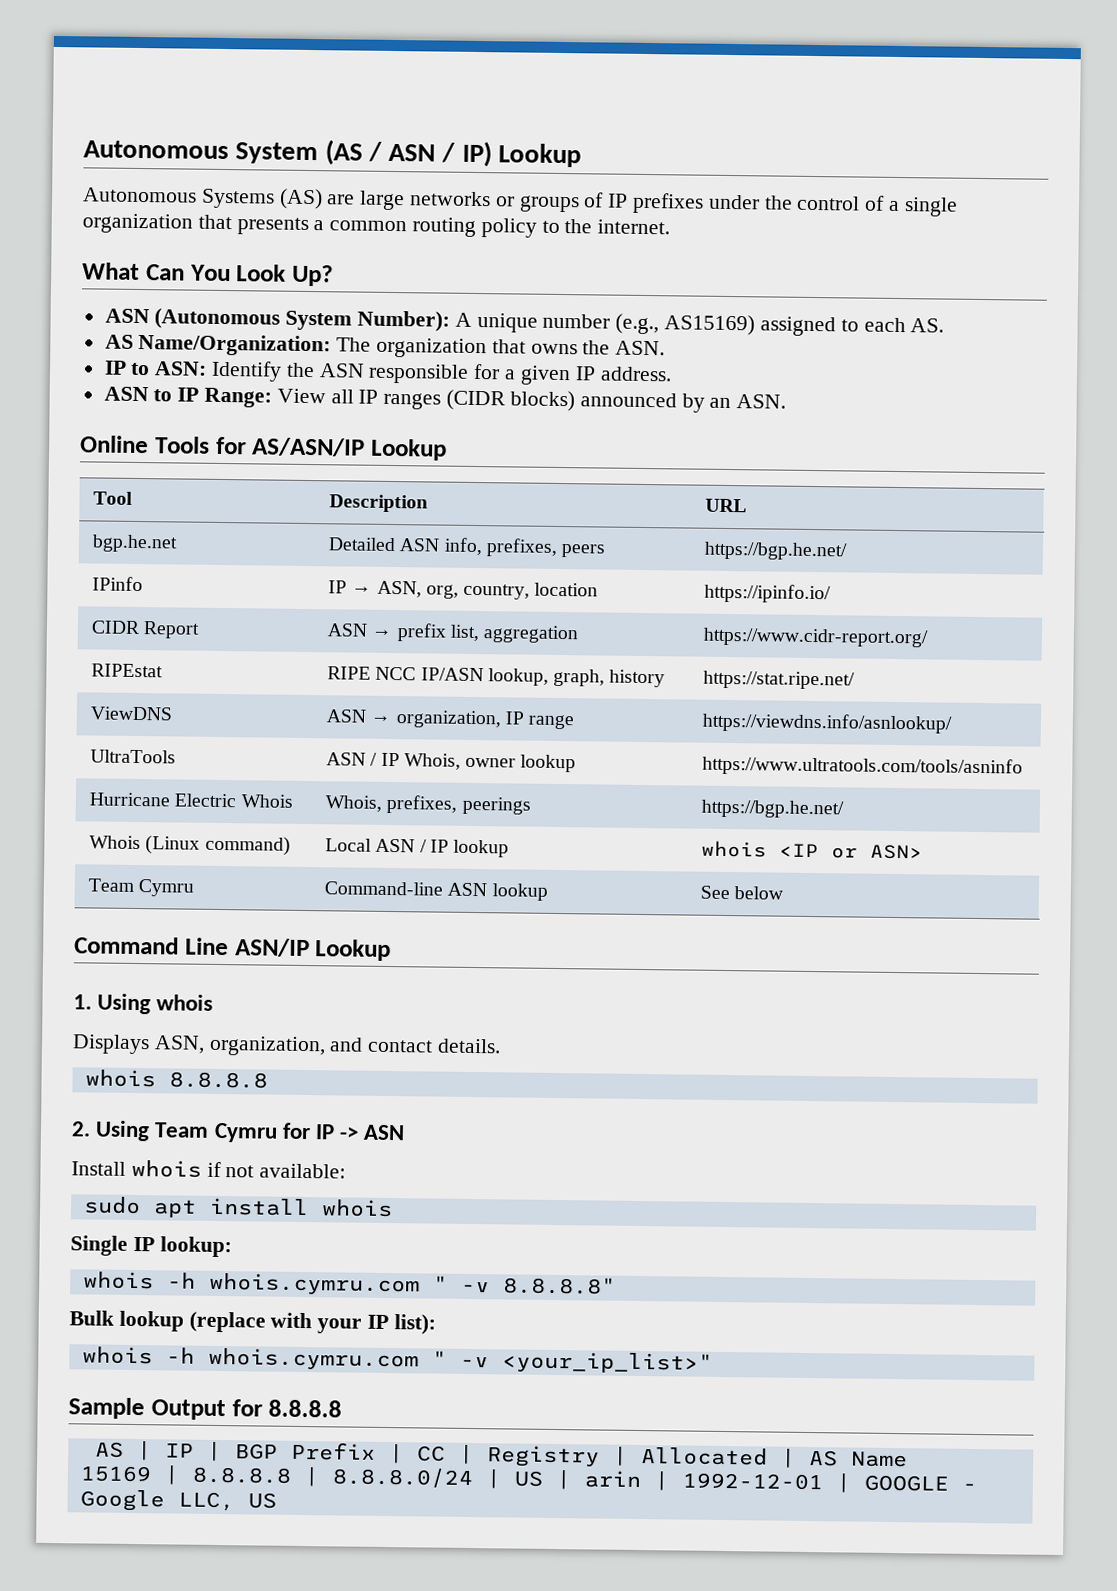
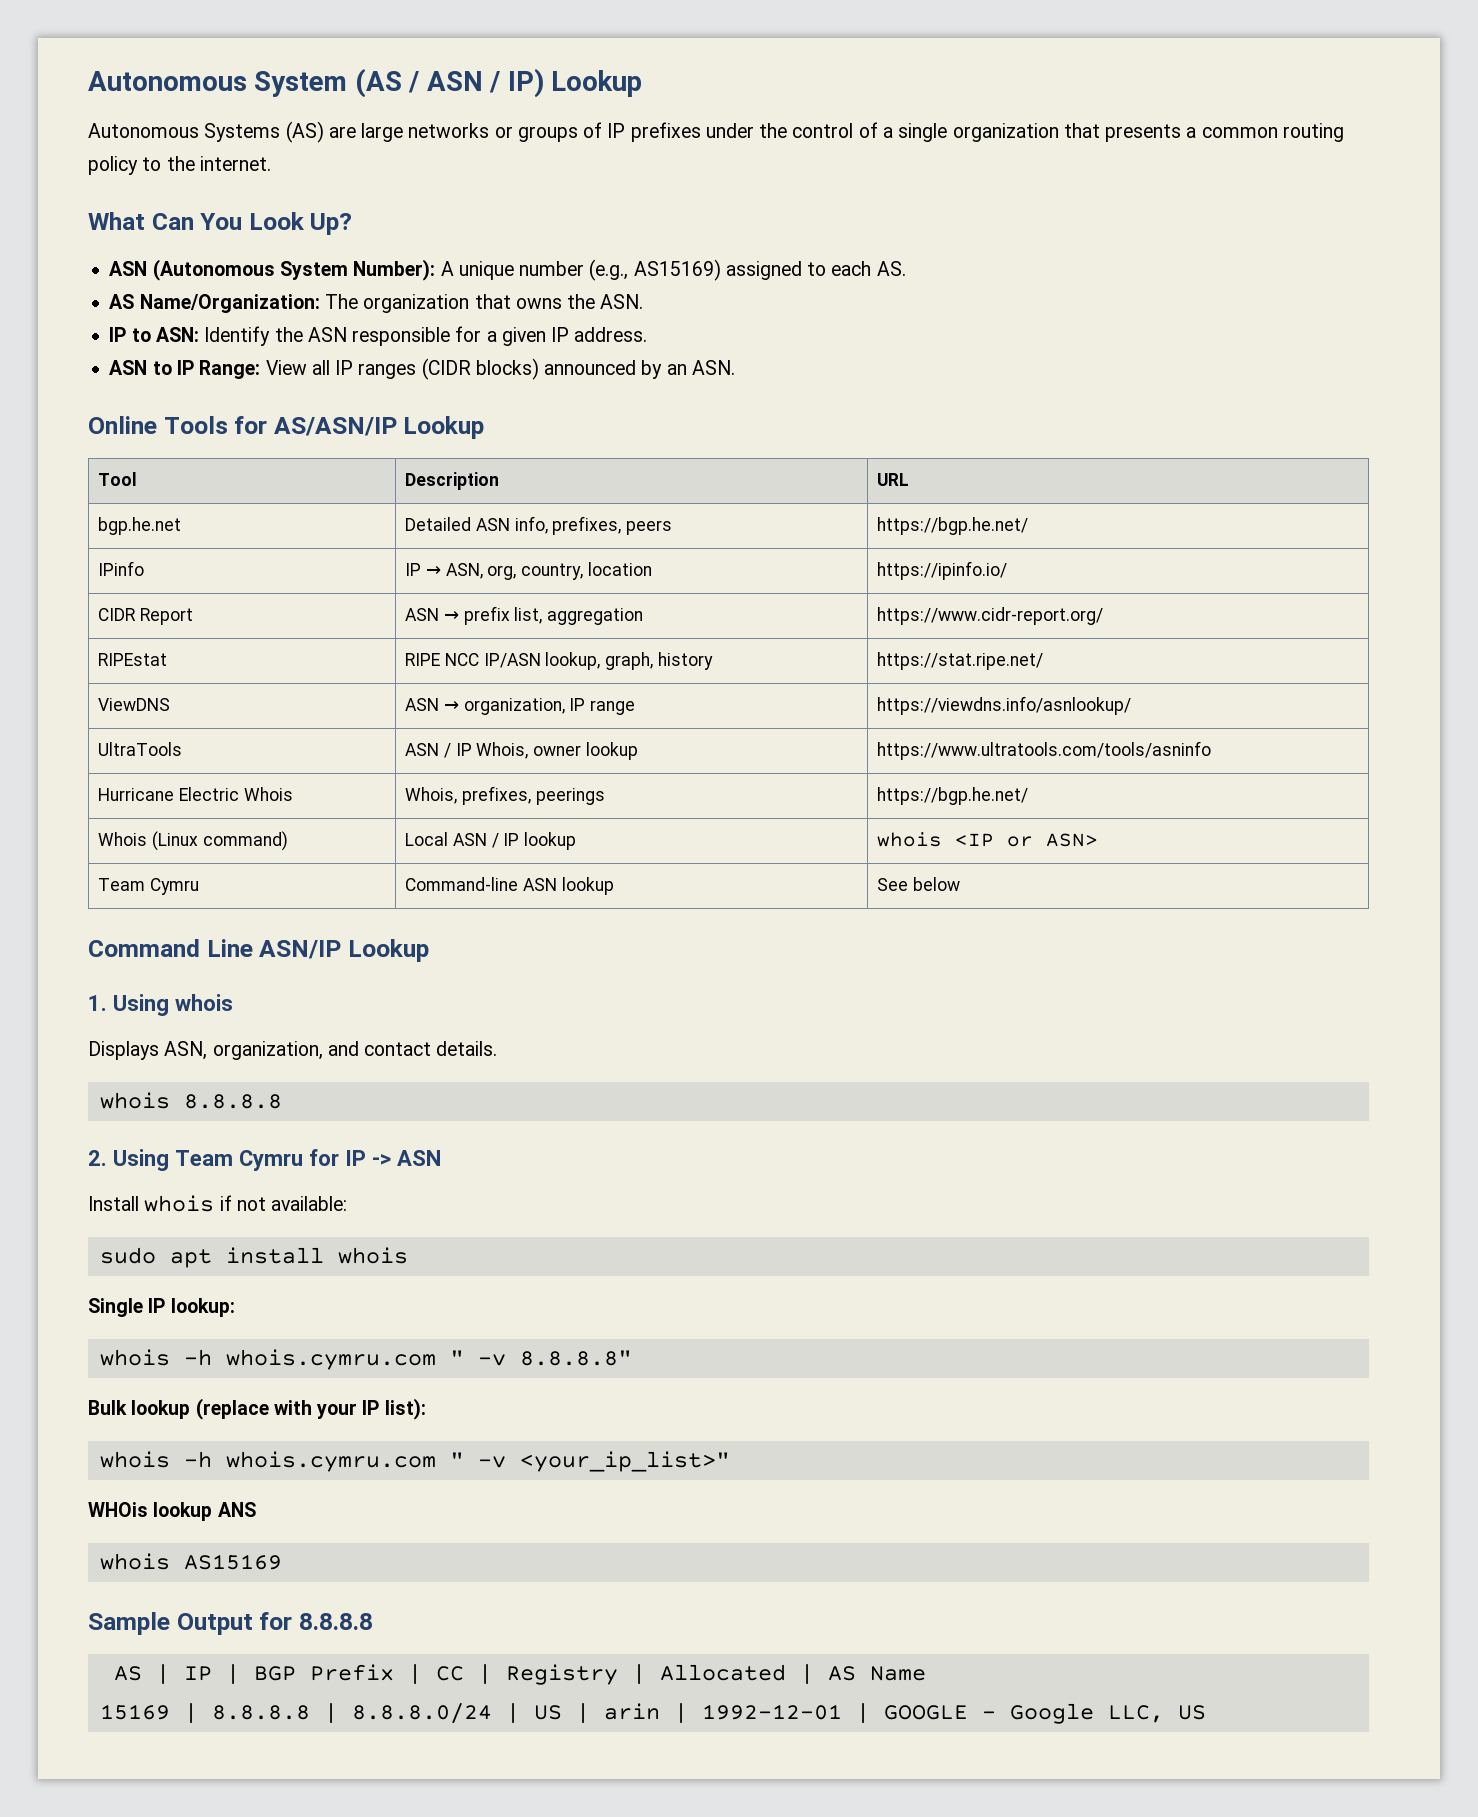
(713, 1362) none -> [88,1502,256,1521] [99,1553,282,1570] // WHOis lookup ANS // whois AS15169

